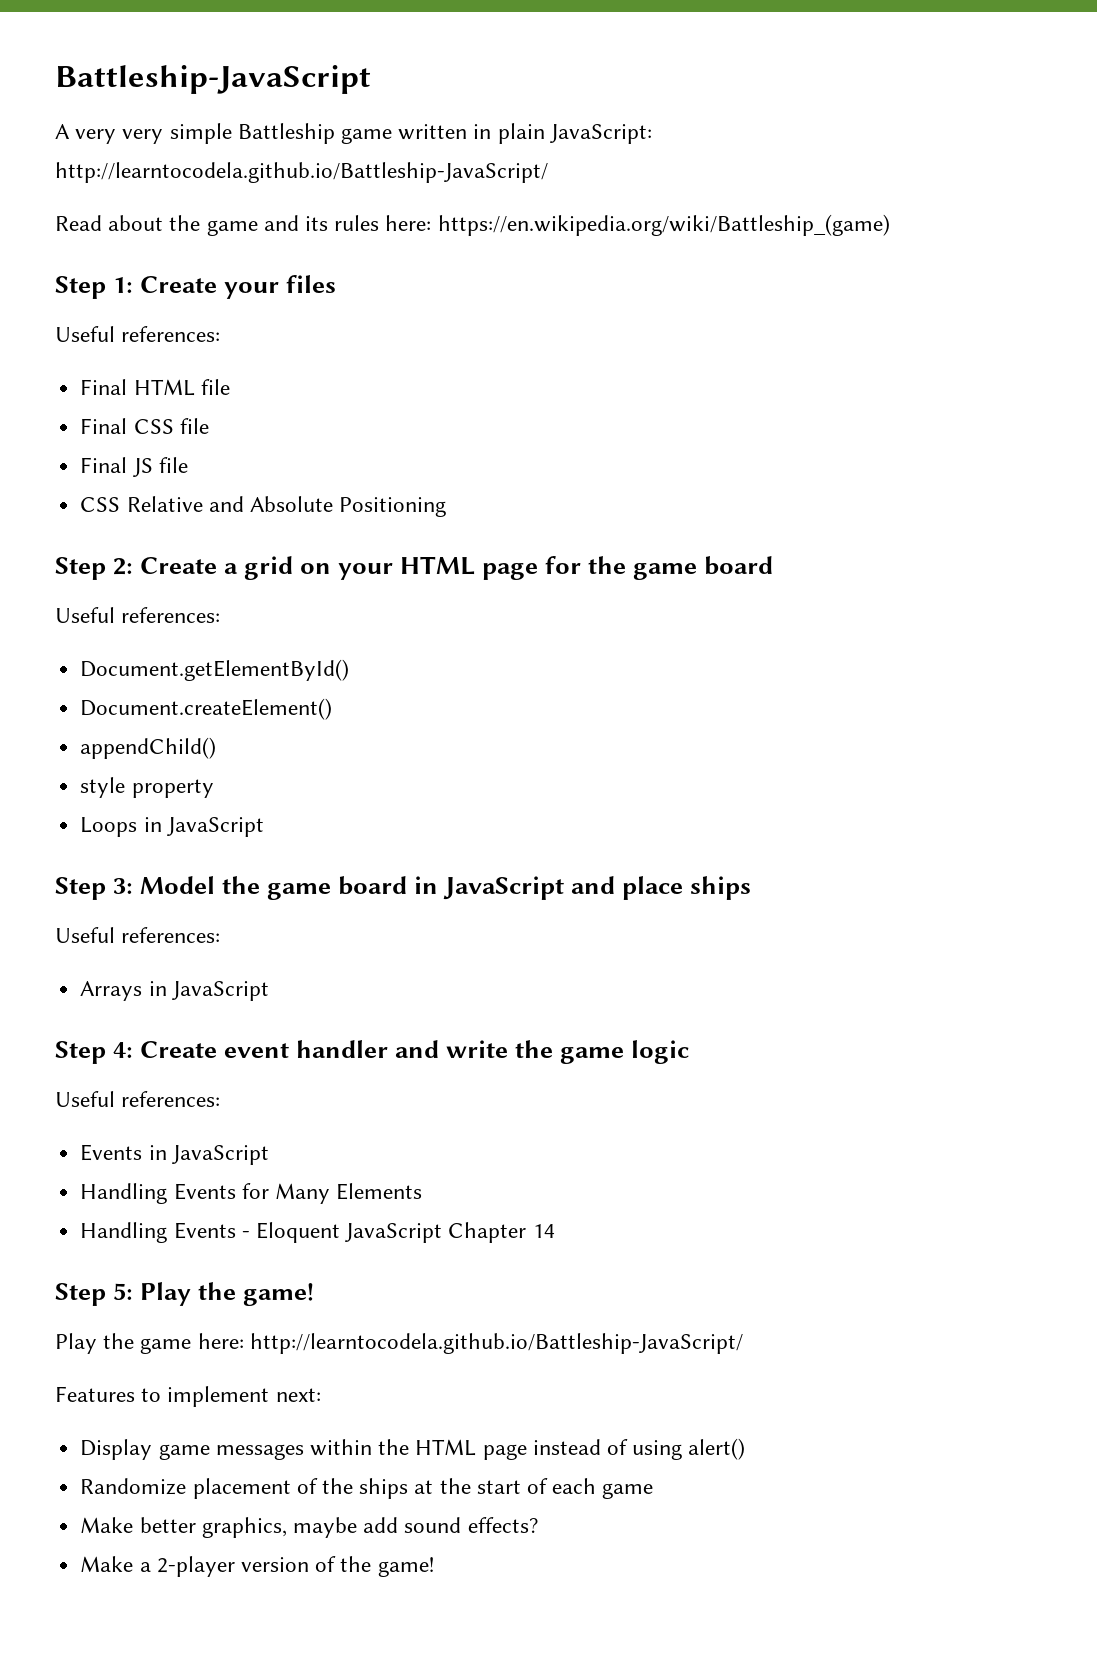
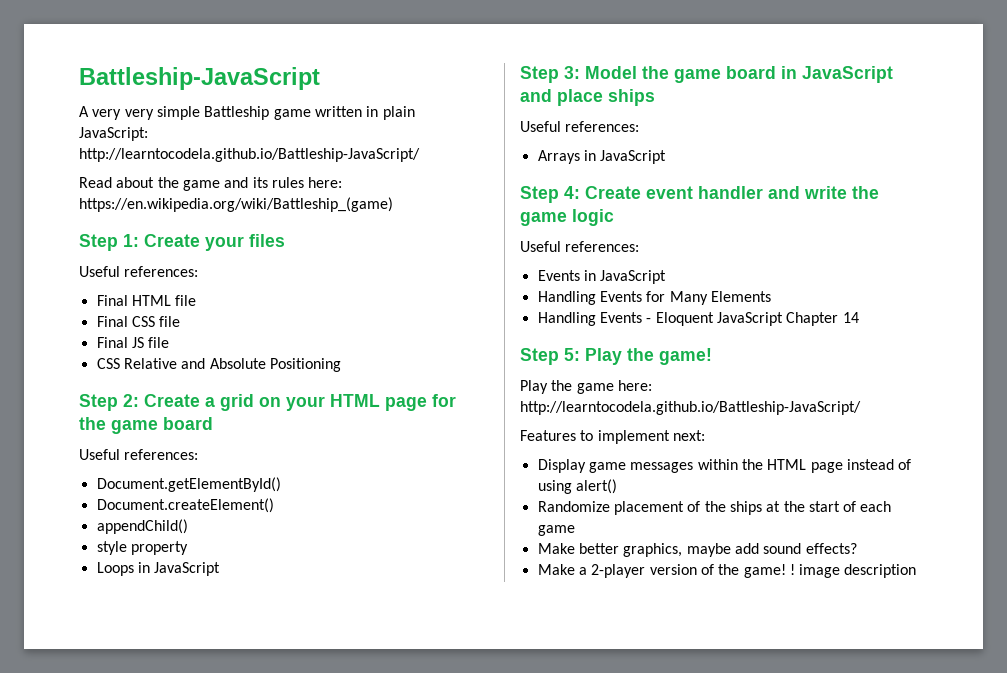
(434, 1567) none -> [789,564,917,578] ! image description

